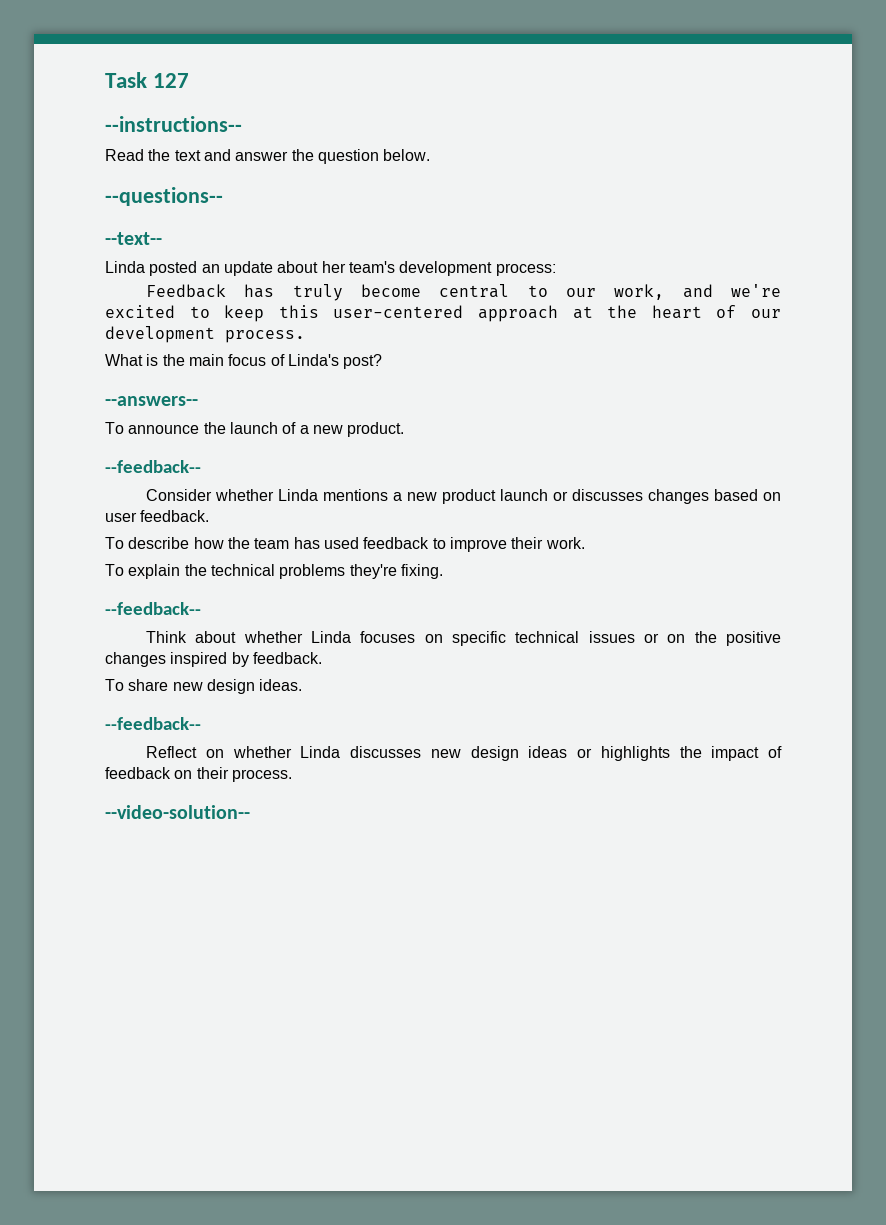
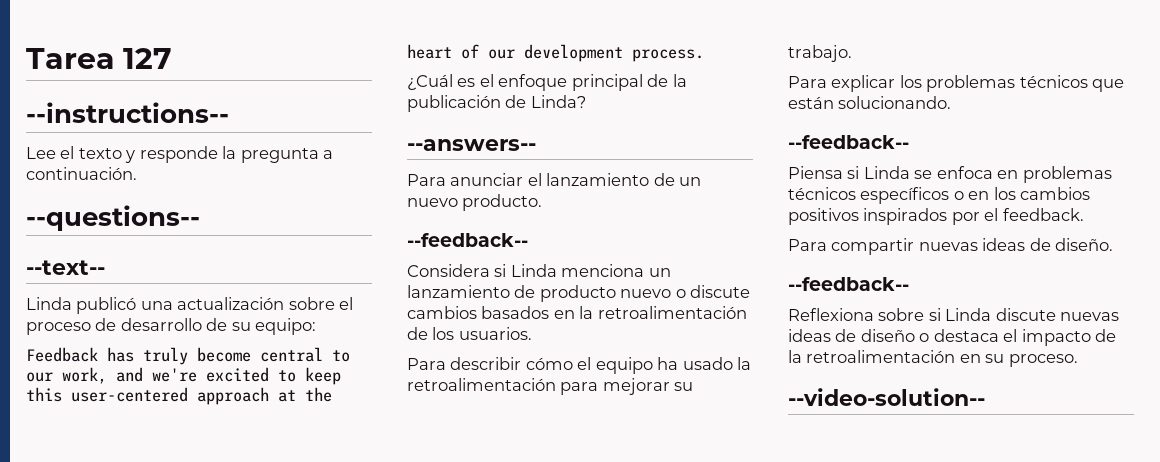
[105,72,147,88] Task -> [26,48,115,69] Tarea
[105,149,431,164] [105,187,223,206] [105,232,162,245] [105,261,556,276] Read the text and answer the question below. // --questions-- // --text-- // Linda posted an update about her team's development process: -> [26,146,334,163] [26,167,137,180] [26,205,200,231] [26,260,105,275] [26,297,354,314] [26,318,317,335] Lee el texto y responde la pregunta a continuación. // --questions-- // --text-- // Linda publicó una actualización sobre el proceso de desarrollo de su equipo:
[105,354,383,369] [105,396,198,406] [105,422,405,437] [105,460,201,473] [146,489,782,504] [105,510,210,522] [105,537,585,552] [105,564,443,579] [105,602,201,615] [146,631,781,646] [105,652,322,667] [105,679,303,694] [105,717,201,730] [146,746,783,761] [105,767,292,782] What is the main focus of Linda's post? // --answers-- // To announce the launch of a new product. // --feedback-- // Consider whether Linda mentions a new product launch or discusses changes based on user feedback. // To describe how the team has used feedback to improve their work. // To explain the technical problems they're fixing. // --feedback-- // Think about whether Linda focuses on specific technical issues or on the positive changes inspired by feedback. // To share new design ideas. // --feedback-- // Reflect on whether Linda discusses new design ideas or highlights the impact of feedback on their process. -> [407,74,687,91] [407,95,586,112] [407,139,536,151] [407,173,702,186] [407,194,543,211] [407,233,528,247] [407,264,671,277] [407,285,751,302] [407,306,747,319] [407,327,532,340] [407,357,752,374] [407,378,694,395] [788,45,852,62] [788,75,1125,92] [788,96,952,109] [788,135,909,149] [788,166,1112,183] [788,187,1091,204] [788,208,1084,225] [788,238,1114,255] [788,277,909,291] [788,308,1120,321] [788,329,1117,346] [788,350,1078,367] ¿Cuál es el enfoque principal de la publicación de Linda? // --answers-- // Para anunciar el lanzamiento de un nuevo producto. // --feedback-- // Considera si Linda menciona un lanzamiento de producto nuevo o discute cambios basados en la retroalimentación de los usuarios. // Para describir cómo el equipo ha usado la retroalimentación para mejorar su trabajo. // Para explicar los problemas técnicos que están solucionando. // --feedback-- // Piensa si Linda se enfoca en problemas técnicos específicos o en los cambios positivos inspirados por el feedback. // Para compartir nuevas ideas de diseño. // --feedback-- // Reflexiona sobre si Linda discute nuevas ideas de diseño o destaca el impacto de la retroalimentación en su proceso.

